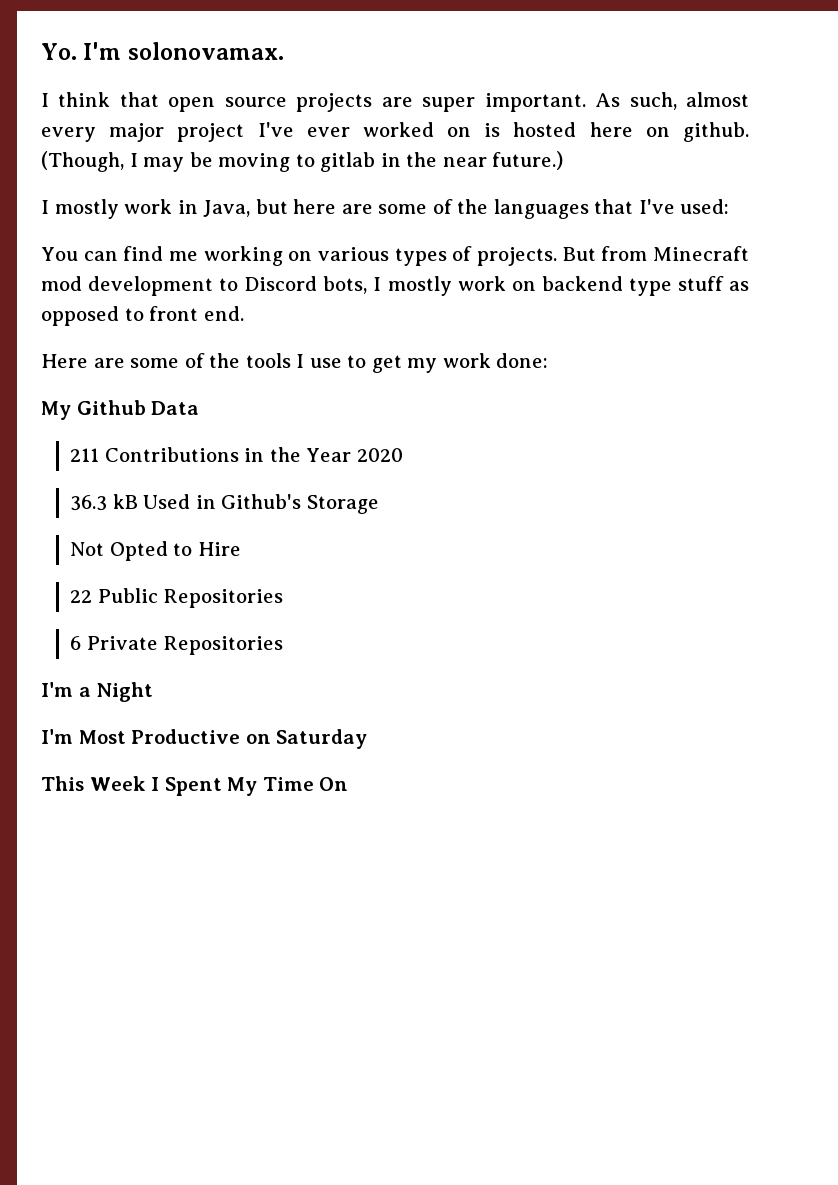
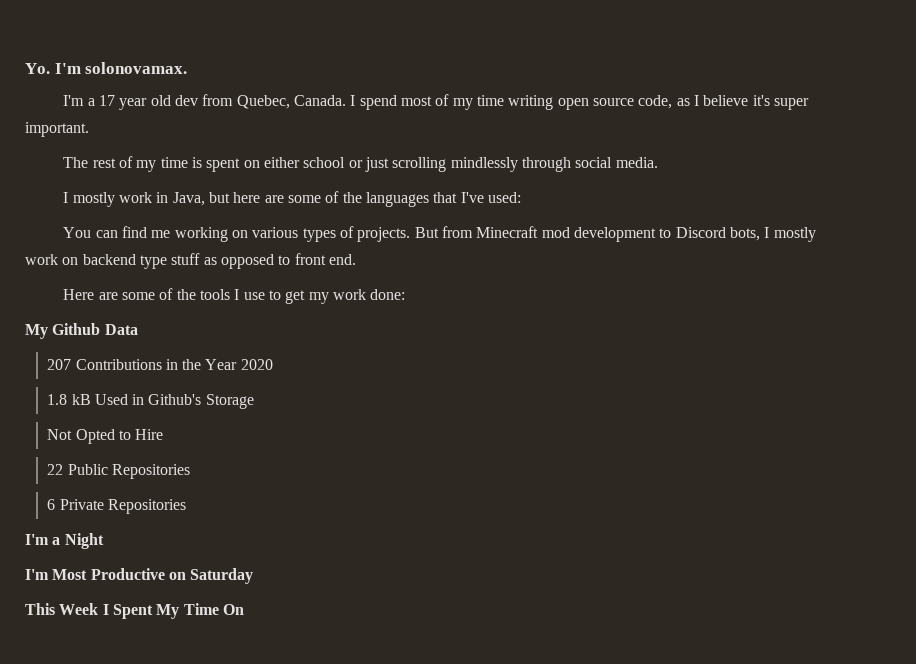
[41,92,750,112] [41,122,749,142] [41,151,564,172] I think that open source projects are super important. As such, almost every major project I've ever worked on is hosted here on github. (Though, I may be moving to gitlab in the near future.) -> [63,94,809,110] [25,122,89,137] [63,156,658,172] I'm a 17 year old dev from Quebec, Canada. I spend most of my time writing open source code, as I believe it's super important. // The rest of my time is spent on either school or just scrolling mindlessly through social media.
[70,448,100,462] 211 -> [47,359,72,370] 207
[70,495,108,511] 36.3 -> [47,394,68,405] 1.8

